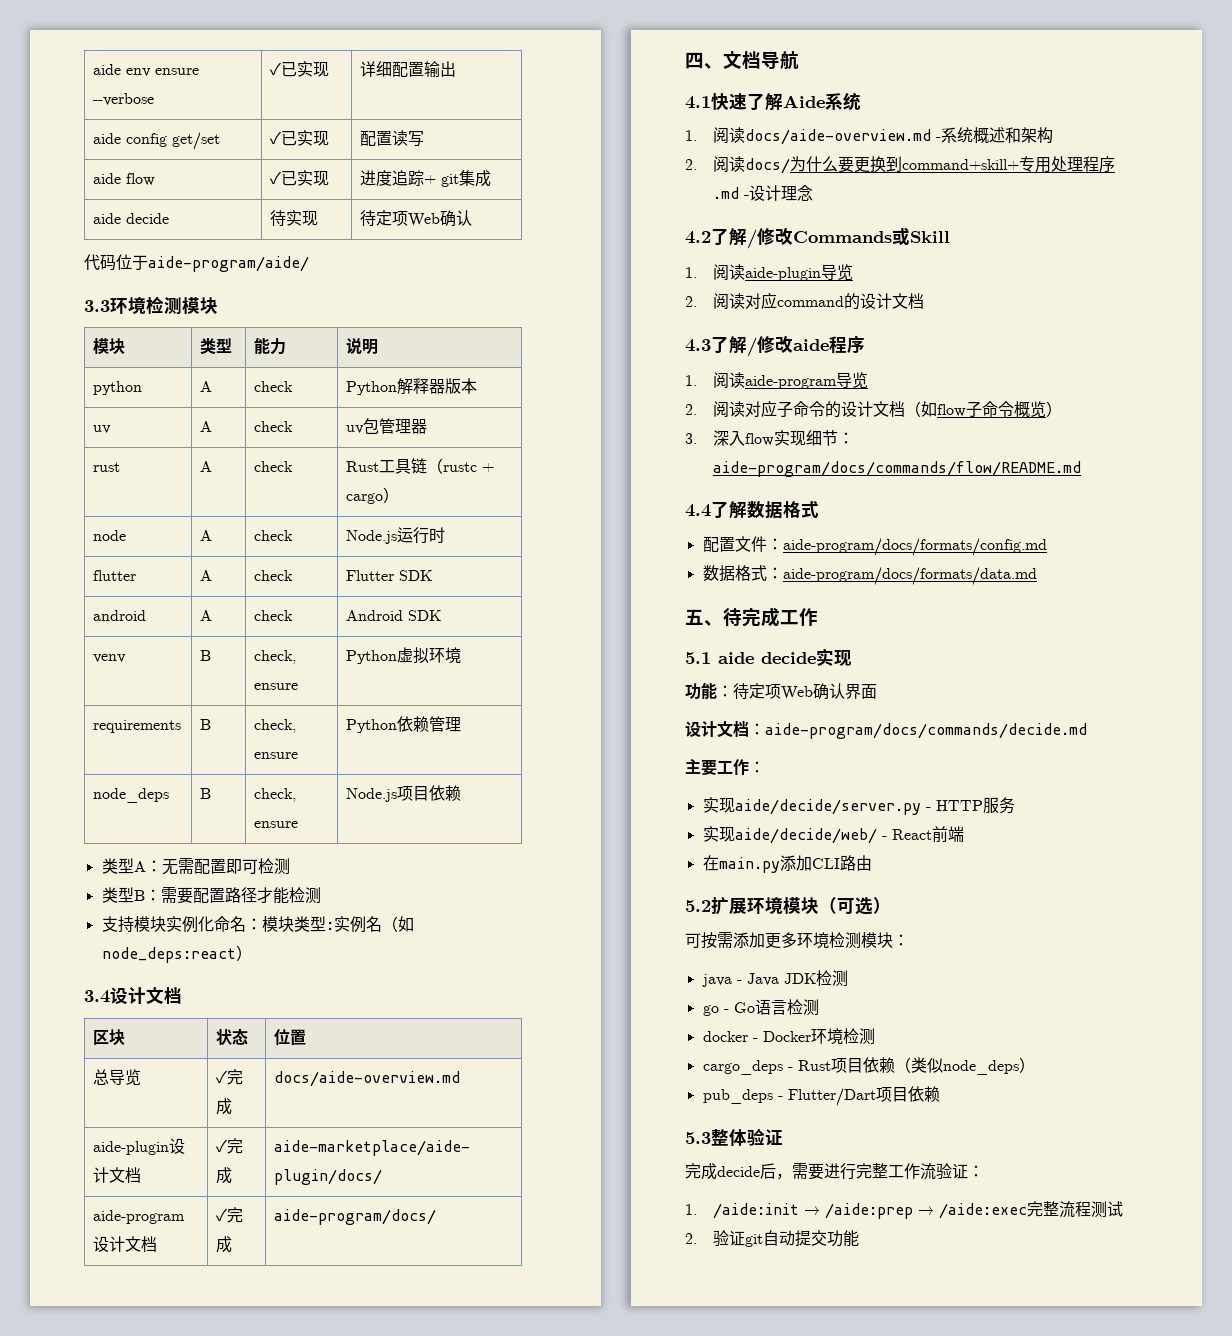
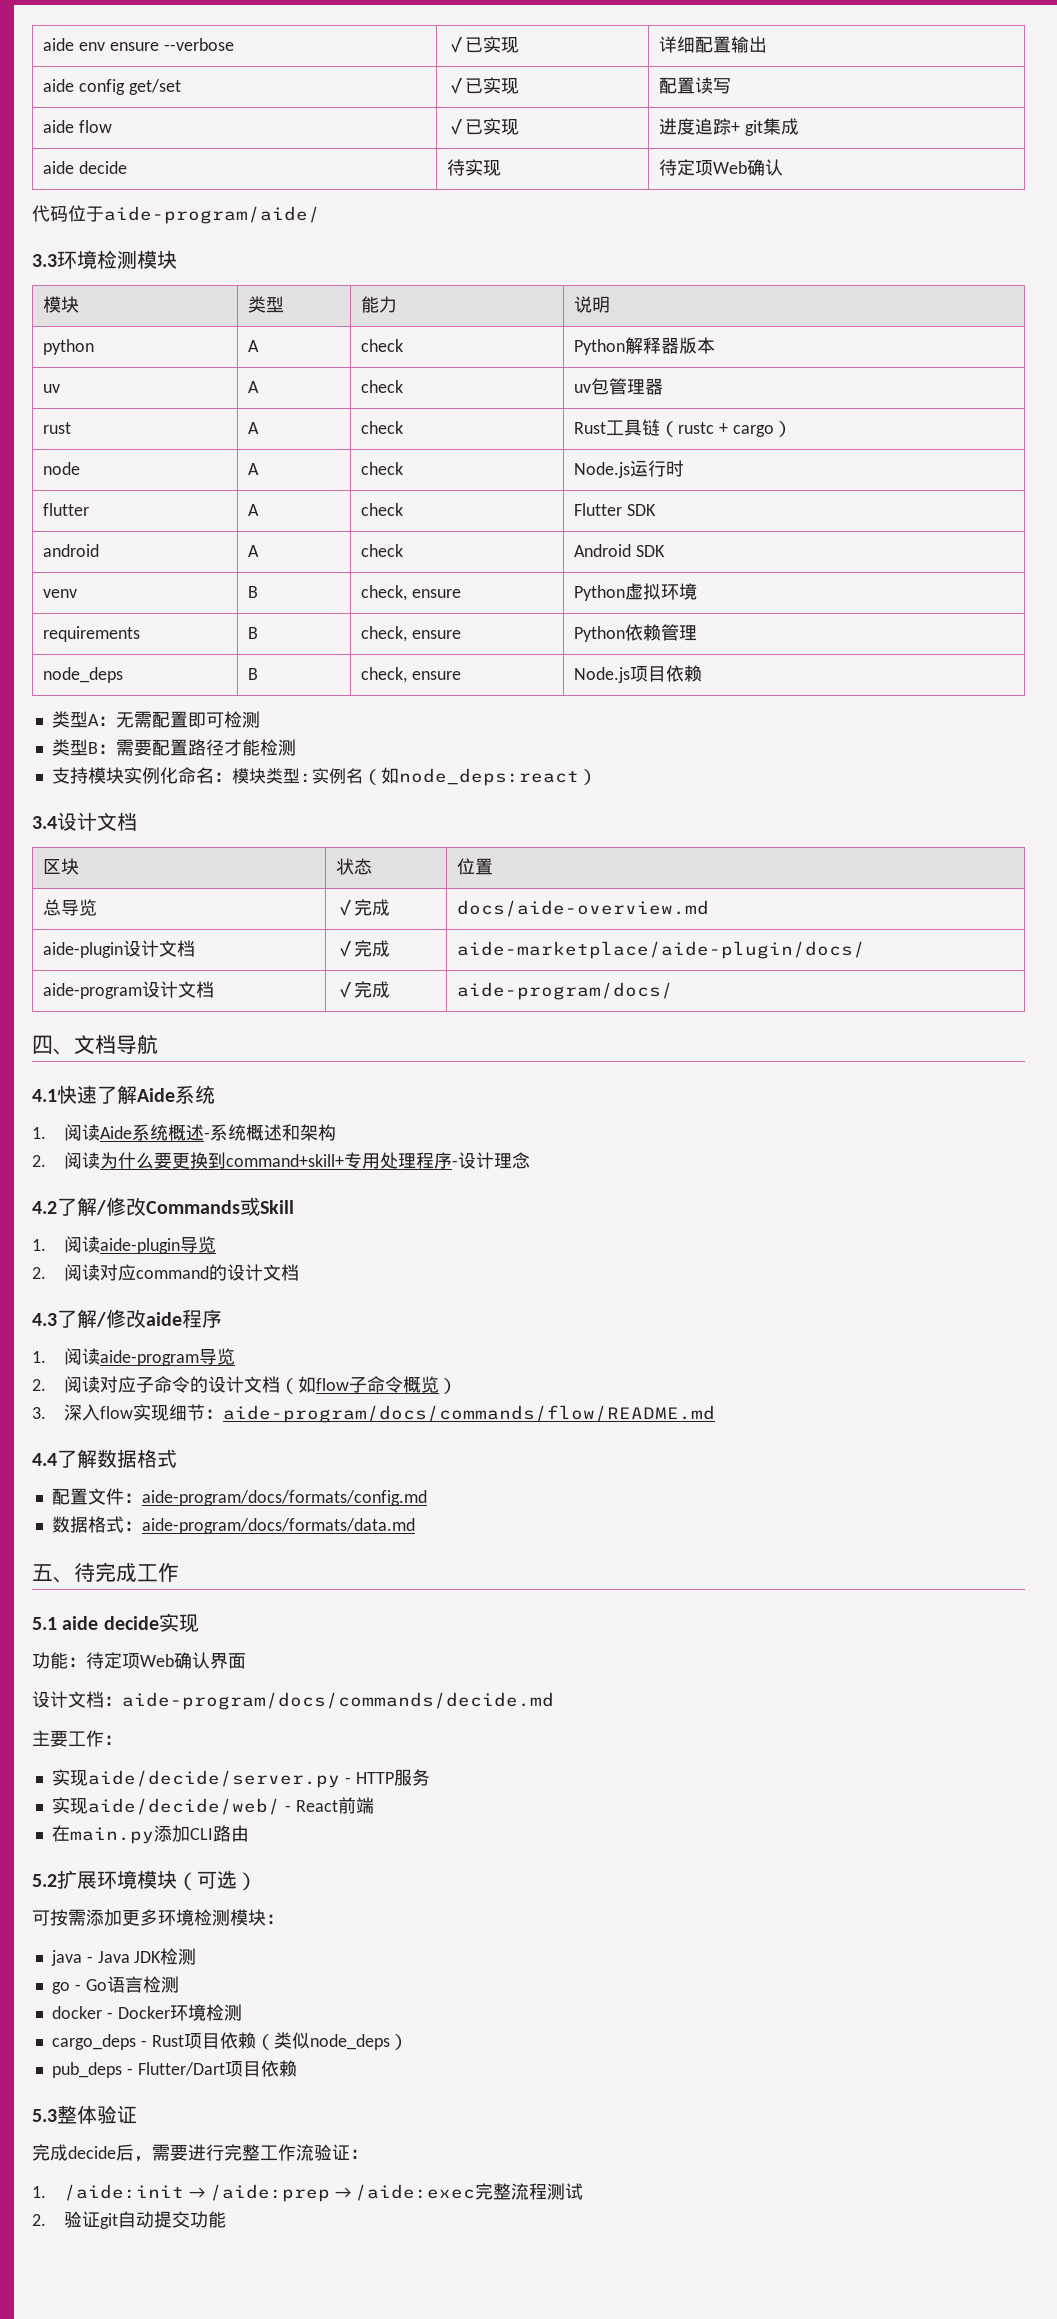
[744,129,931,145] docs/aide-overview.md -> [99,1124,204,1141] Aide系统概述
[744,158,790,174] docs/ -> (100, 1160) none
[712,187,739,199] .md -> (452, 1160) none

